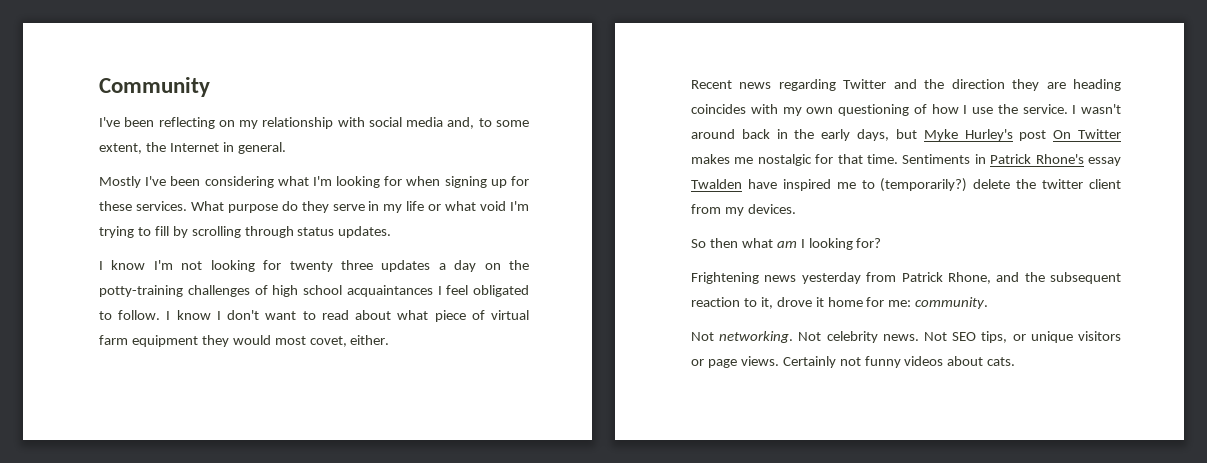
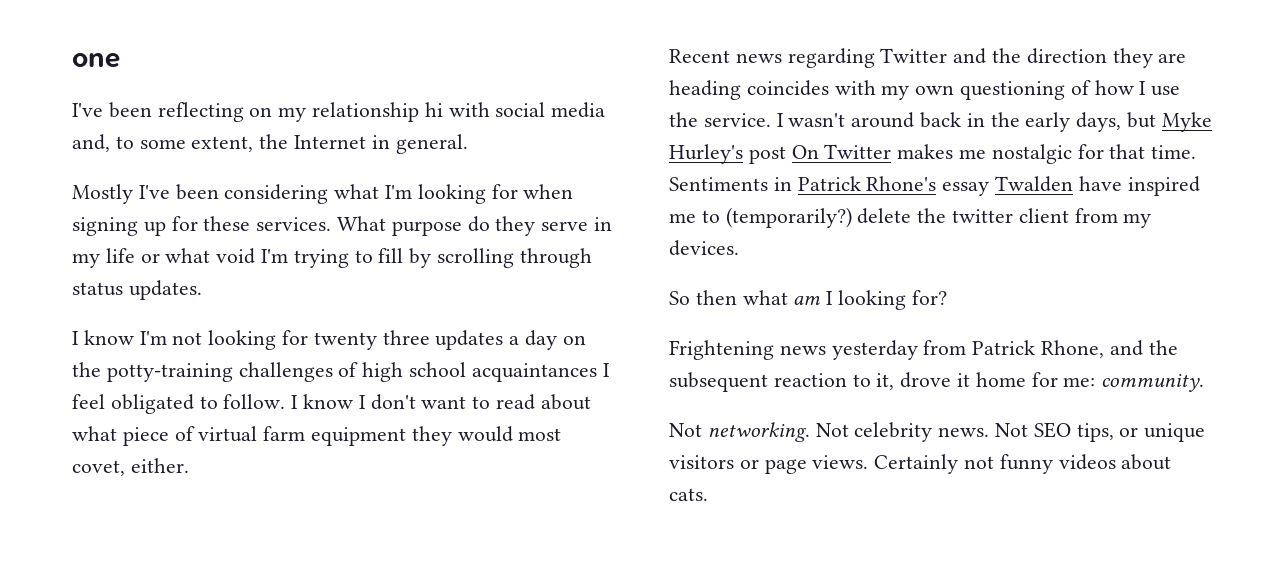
[99,77,210,97] Community -> [72,53,120,68] one
(334, 123) none -> [424,102,443,117] hi

